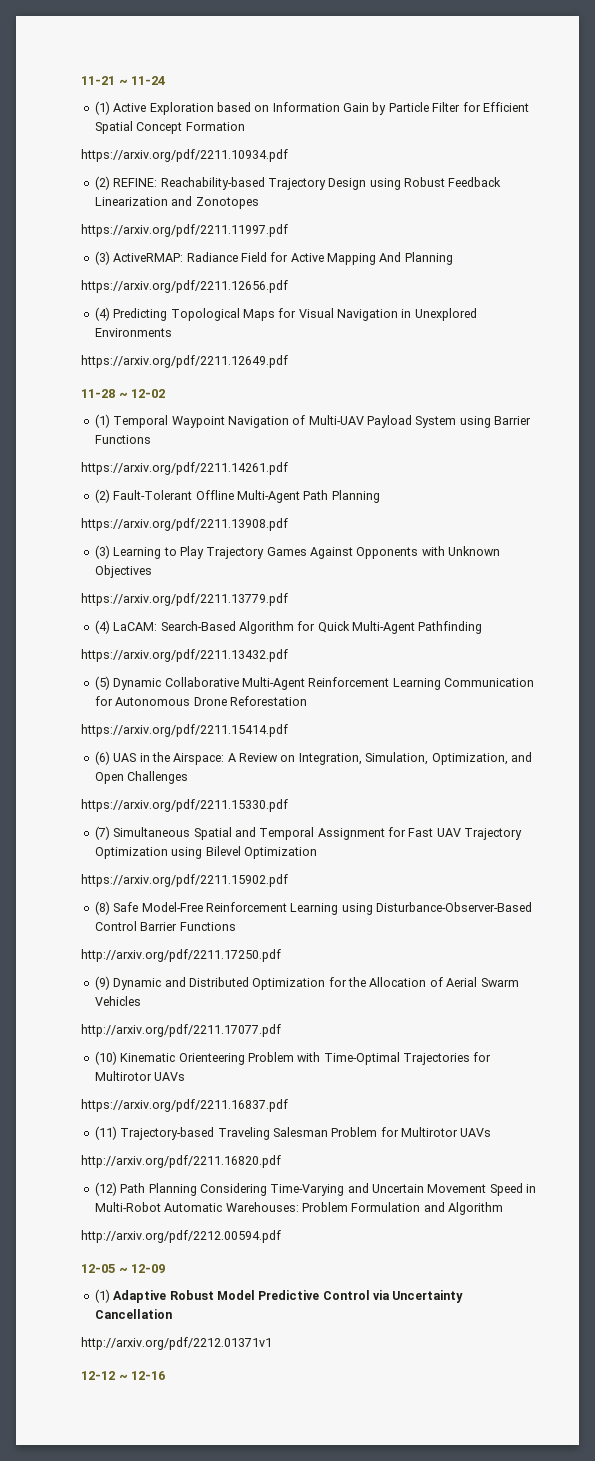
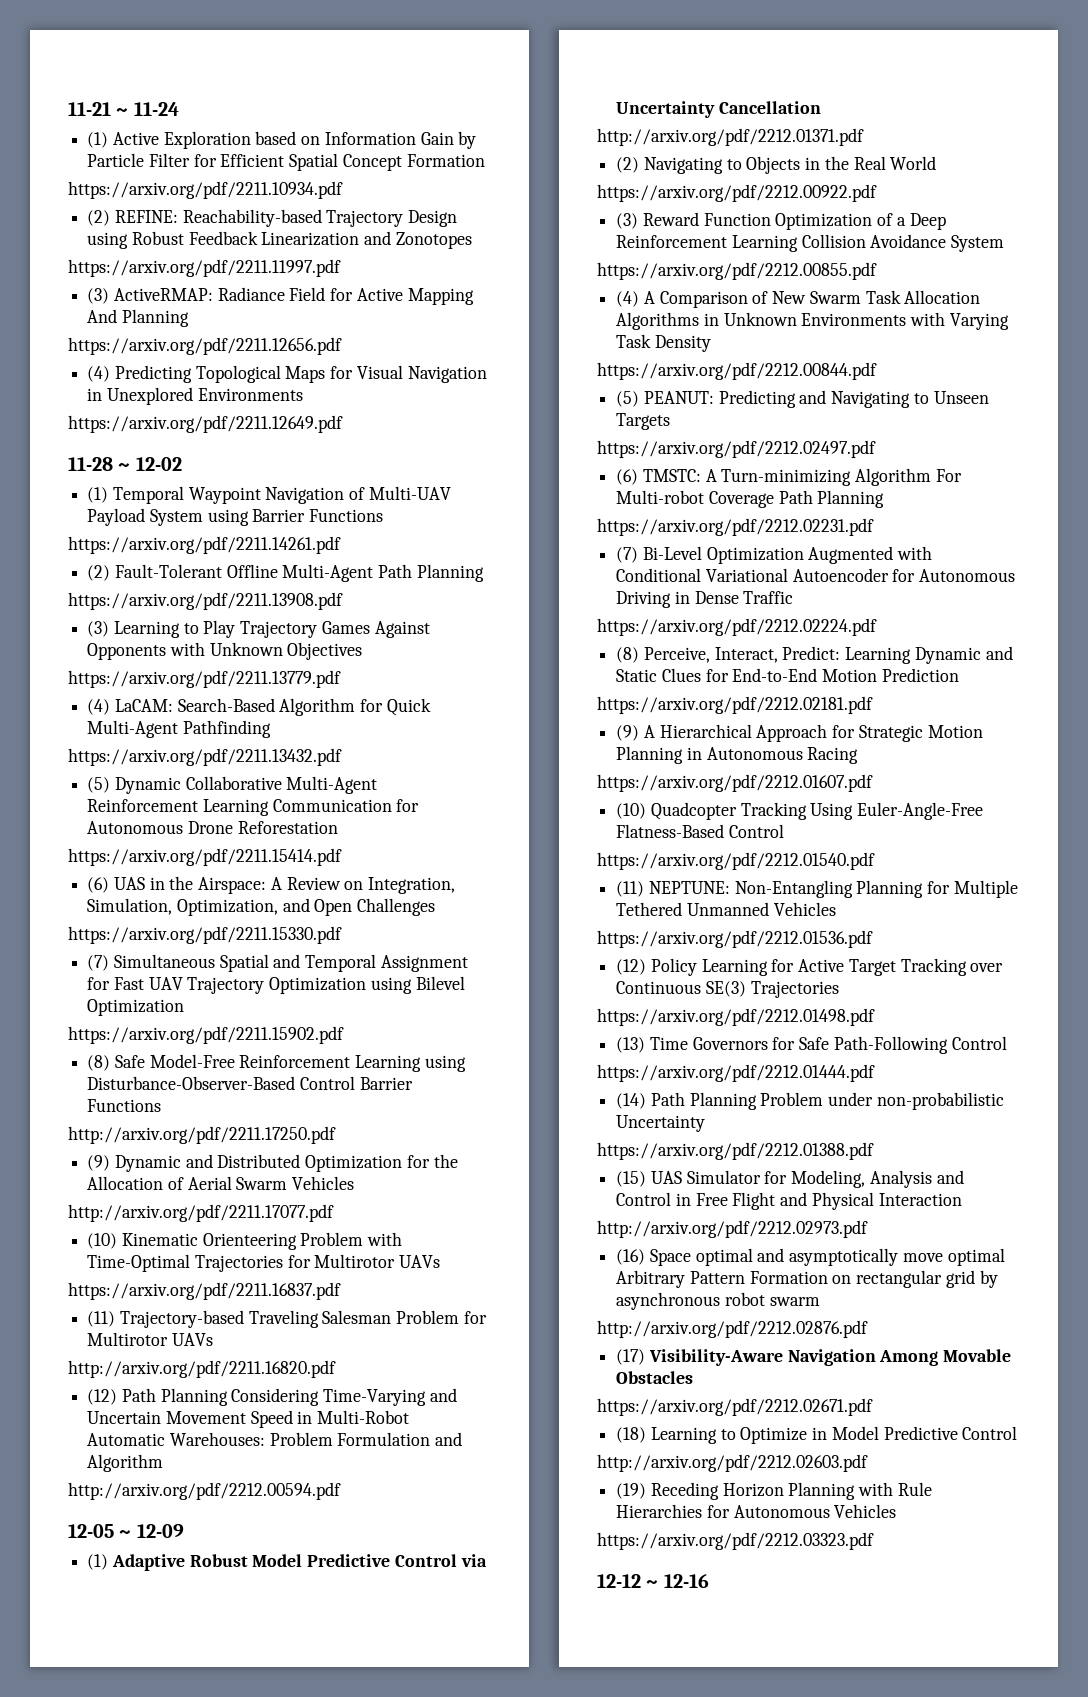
[81,1337,272,1350] http://arxiv.org/pdf/2212.01371v1 -> [597,128,864,146] [616,156,937,174] [597,184,877,202] [616,212,946,230] [616,234,1005,252] [597,262,877,280] [616,290,981,308] [616,312,1009,330] [616,334,711,352] [597,362,877,380] [616,390,989,408] [616,413,671,430] [597,440,876,458] [616,468,962,486] [616,490,885,508] [597,518,874,536] [616,546,933,564] [616,568,1016,582] [616,591,794,608] [597,618,877,636] [616,646,1013,664] [616,668,959,682] [597,696,873,714] [616,724,983,742] [616,746,859,764] [597,774,873,792] [616,802,984,820] [616,824,784,838] [597,852,875,870] [616,880,1018,898] [616,902,836,916] [597,930,873,948] [616,958,1004,976] [616,981,839,998] [597,1008,875,1026] [616,1036,1007,1054] [597,1064,875,1082] [616,1092,1004,1110] [616,1115,706,1132] [597,1142,874,1160] [616,1170,964,1188] [616,1192,962,1210] [597,1220,868,1238] [616,1248,1005,1266] [616,1270,998,1288] [616,1292,820,1310] [597,1320,868,1338] [616,1349,1012,1366] [616,1371,694,1384] [597,1398,873,1416] [616,1426,1018,1444] [597,1454,868,1472] [616,1482,932,1500] [616,1504,897,1518] [597,1532,874,1550] http://arxiv.org/pdf/2212.01371.pdf // (2) Navigating to Objects in the Real World // https://arxiv.org/pdf/2212.00922.pdf // (3) Reward Function Optimization of a Deep Reinforcement Learning Collision Avoidance System // https://arxiv.org/pdf/2212.00855.pdf // (4) A Comparison of New Swarm Task Allocation Algorithms in Unknown Environments with Varying Task Density // https://arxiv.org/pdf/2212.00844.pdf // (5) PEANUT: Predicting and Navigating to Unseen Targets // https://arxiv.org/pdf/2212.02497.pdf // (6) TMSTC: A Turn-minimizing Algorithm For Multi-robot Coverage Path Planning // https://arxiv.org/pdf/2212.02231.pdf // (7) Bi-Level Optimization Augmented with Conditional Variational Autoencoder for Autonomous Driving in Dense Traffic // https://arxiv.org/pdf/2212.02224.pdf // (8) Perceive, Interact, Predict: Learning Dynamic and Static Clues for End-to-End Motion Prediction // https://arxiv.org/pdf/2212.02181.pdf // (9) A Hierarchical Approach for Strategic Motion Planning in Autonomous Racing // https://arxiv.org/pdf/2212.01607.pdf // (10) Quadcopter Tracking Using Euler-Angle-Free Flatness-Based Control // https://arxiv.org/pdf/2212.01540.pdf // (11) NEPTUNE: Non-Entangling Planning for Multiple Tethered Unmanned Vehicles // https://arxiv.org/pdf/2212.01536.pdf // (12) Policy Learning for Active Target Tracking over Continuous SE(3) Trajectories // https://arxiv.org/pdf/2212.01498.pdf // (13) Time Governors for Safe Path-Following Control // https://arxiv.org/pdf/2212.01444.pdf // (14) Path Planning Problem under non-probabilistic Uncertainty // https://arxiv.org/pdf/2212.01388.pdf // (15) UAS Simulator for Modeling, Analysis and Control in Free Flight and Physical Interaction // http://arxiv.org/pdf/2212.02973.pdf // (16) Space optimal and asymptotically move optimal Arbitrary Pattern Formation on rectangular grid by asynchronous robot swarm // http://arxiv.org/pdf/2212.02876.pdf // (17) Visibility-Aware Navigation Among Movable Obstacles // https://arxiv.org/pdf/2212.02671.pdf // (18) Learning to Optimize in Model Predictive Control // http://arxiv.org/pdf/2212.02603.pdf // (19) Receding Horizon Planning with Rule Hierarchies for Autonomous Vehicles // https://arxiv.org/pdf/2212.03323.pdf

